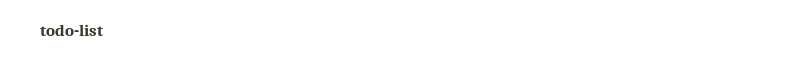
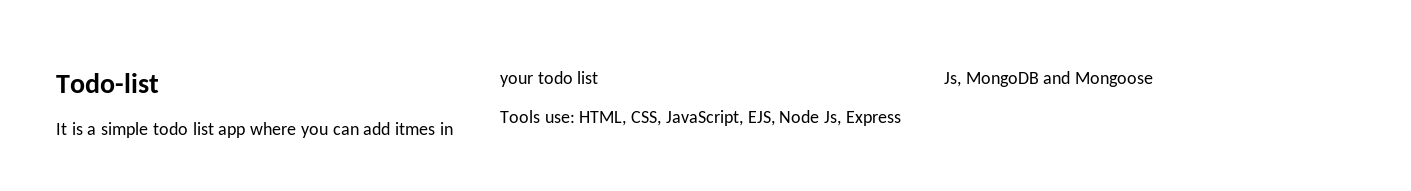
[40,24,104,36] todo-list -> [56,73,159,93] [56,122,453,138] [500,71,599,87] [500,110,901,126] [944,71,1154,87] Todo-list // It is a simple todo list app where you can add itmes in your todo list // Tools use: HTML, CSS, JavaScript, EJS, Node Js, Express Js, MongoDB and Mongoose

